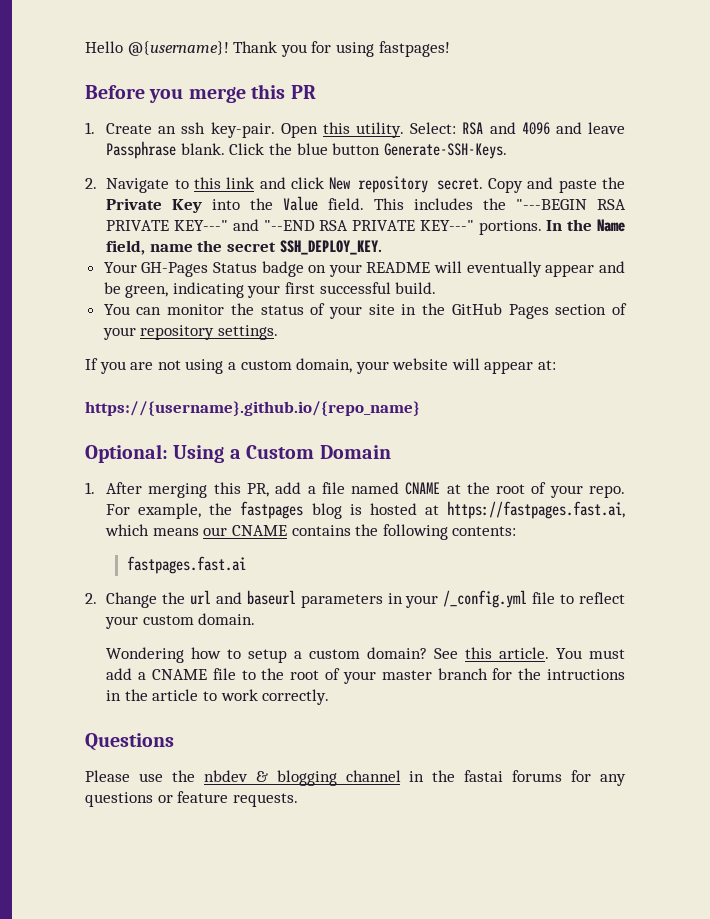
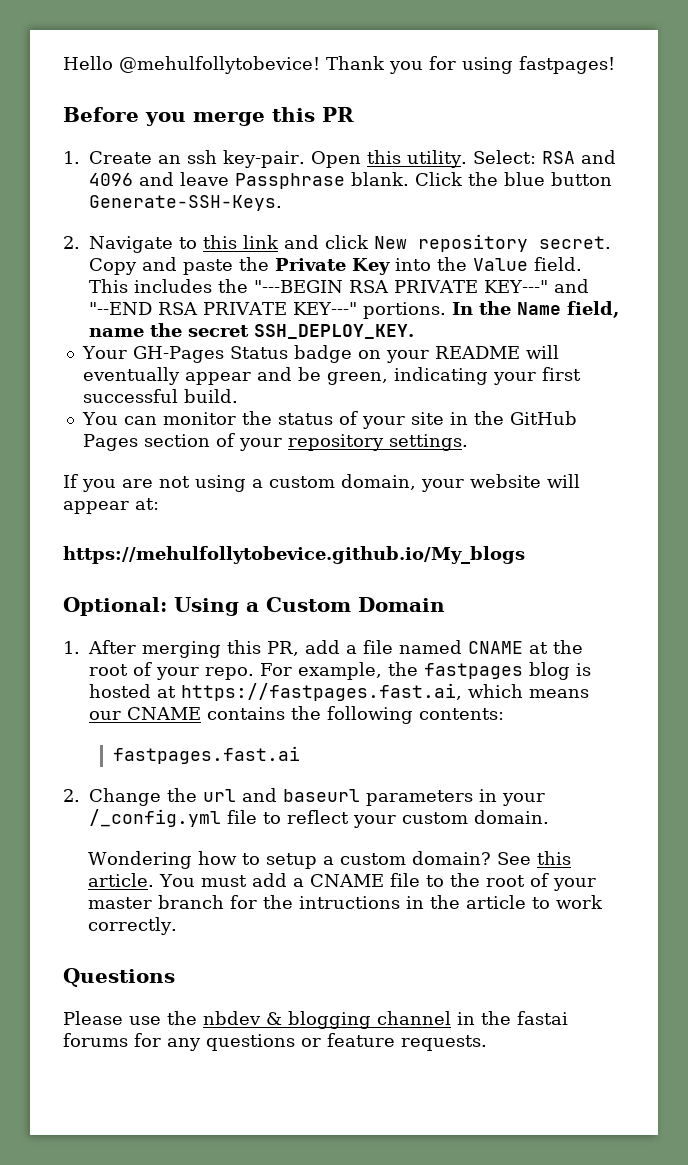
[127,41,229,56] @{username}! -> [119,56,320,74] @mehulfollytobevice!
[85,401,420,416] https://{username}.github.io/{repo_name} -> [63,546,525,564] https://mehulfollytobevice.github.io/My_blogs

